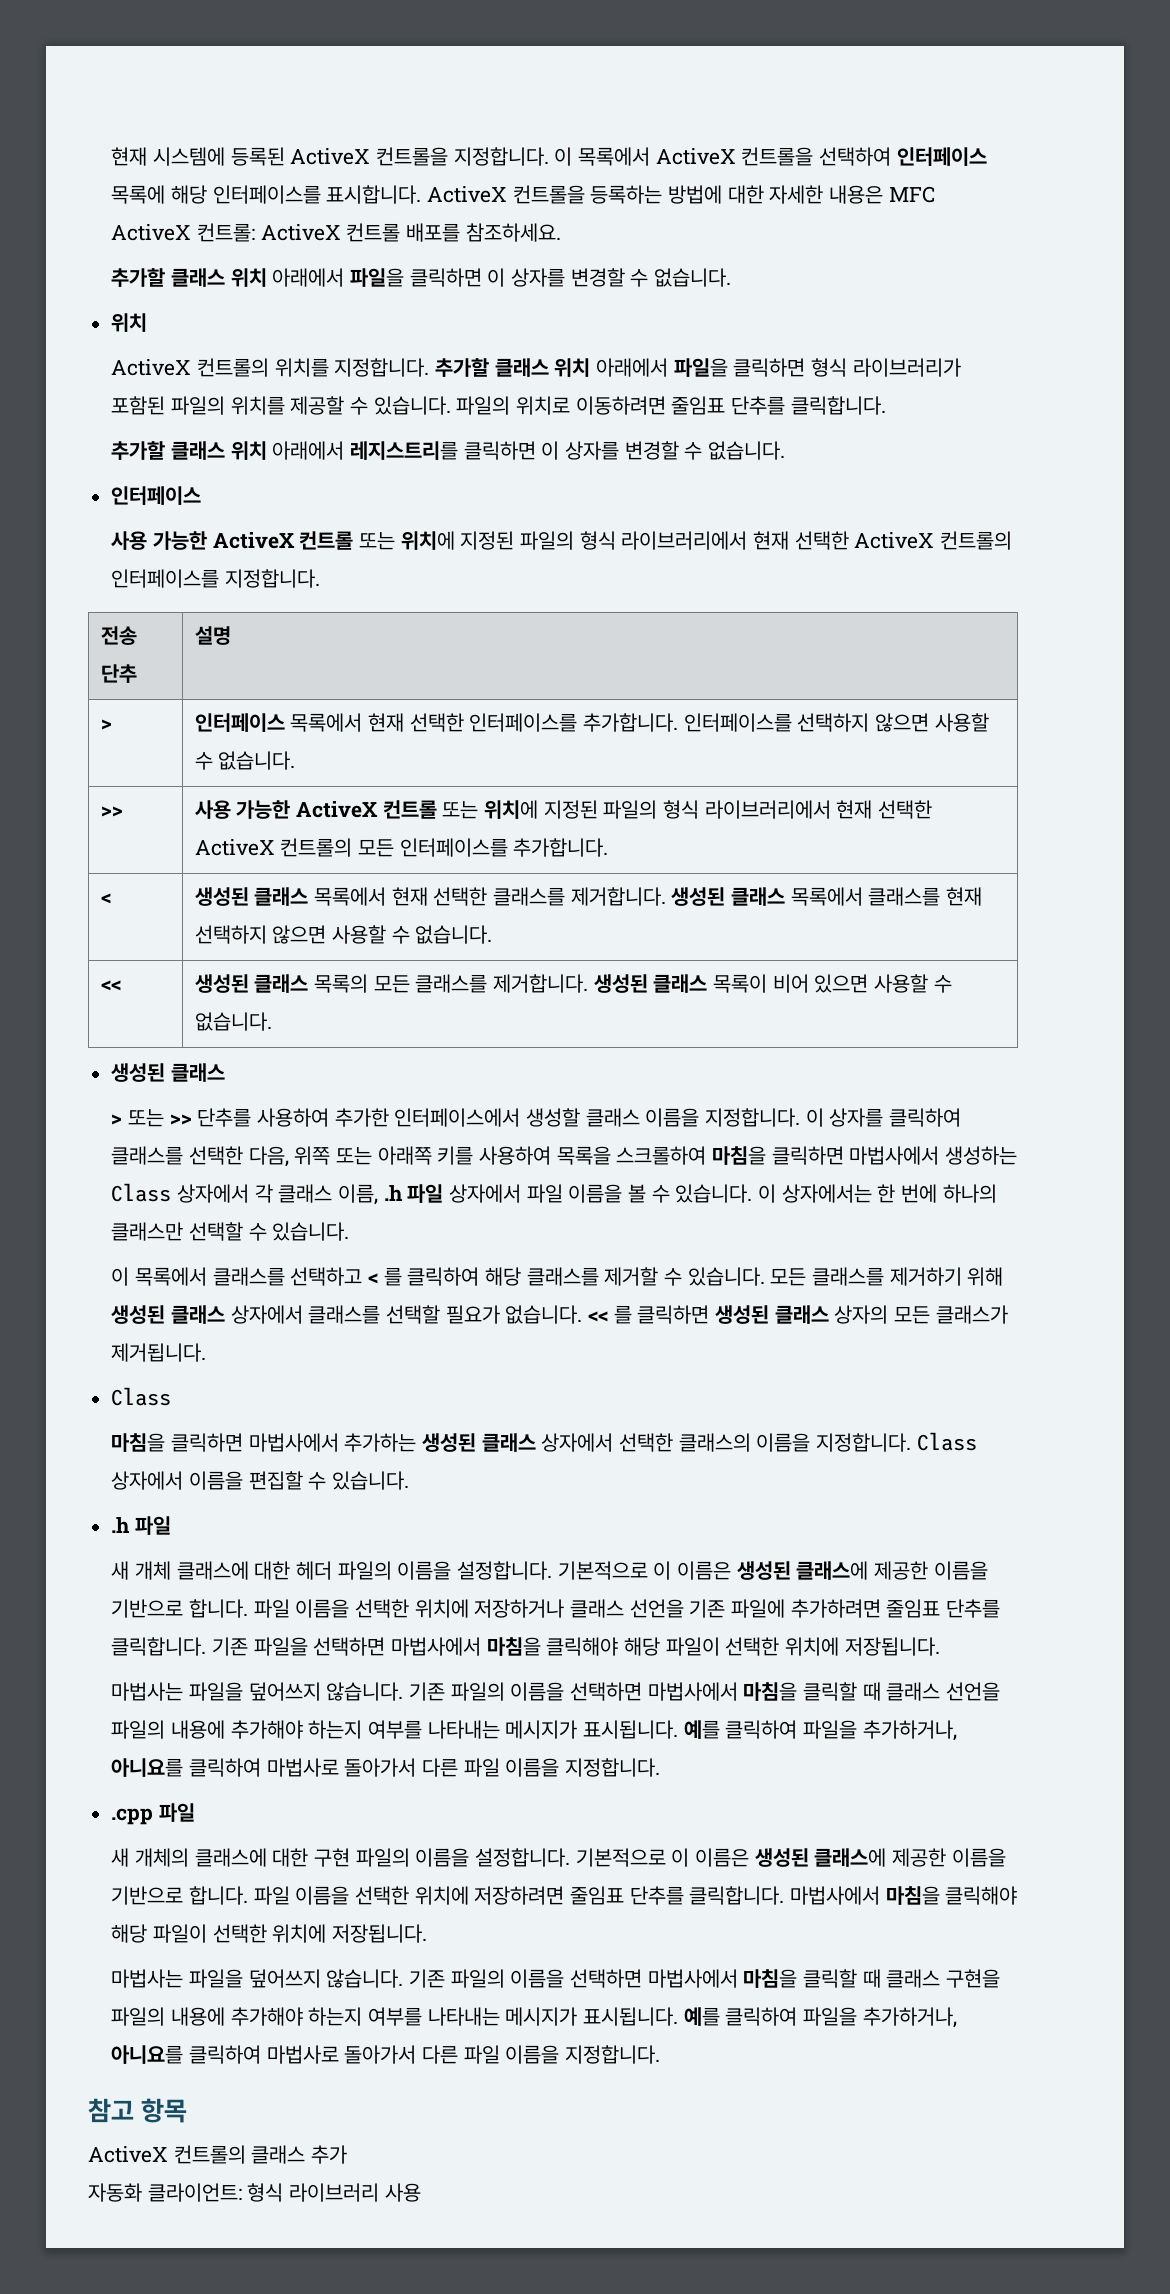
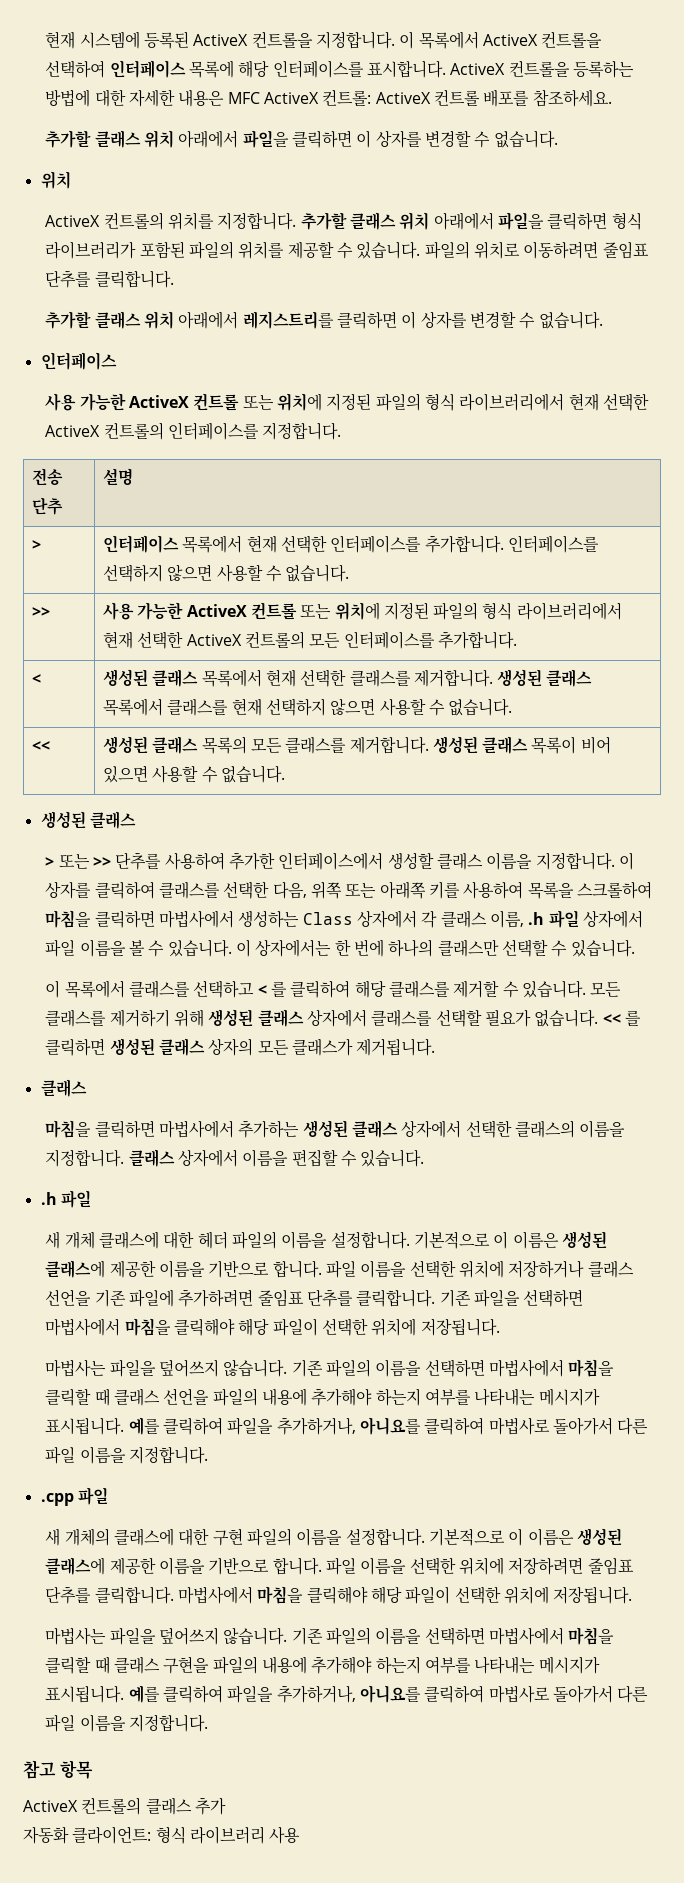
[111,1387,172,1406] Class -> [40,1079,87,1097] 클래스
[916,1432,977,1451] Class -> [128,1149,175,1167] 클래스

